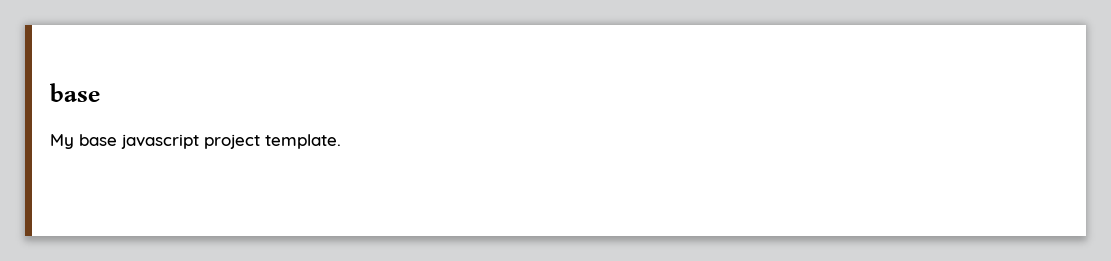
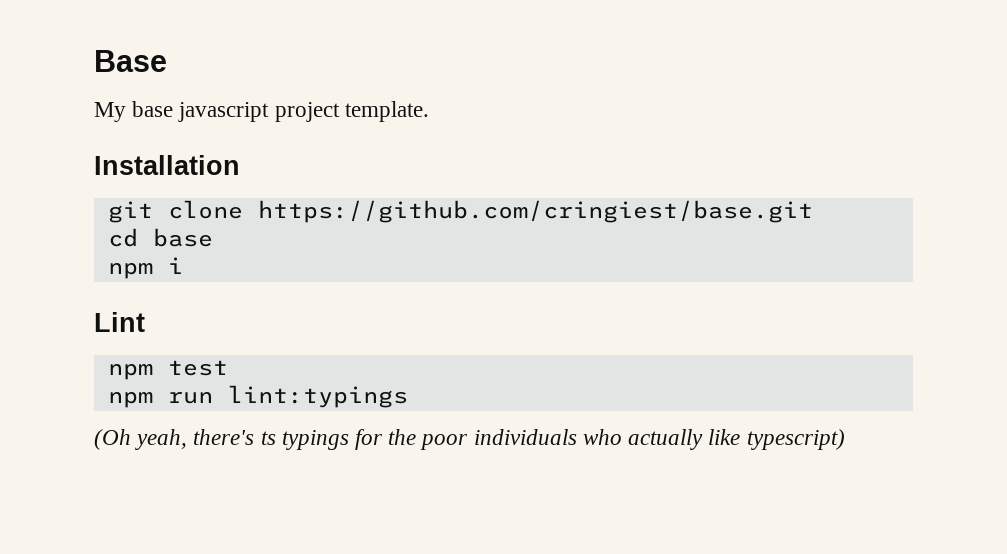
[50,83,100,102] base -> [94,50,167,72] Base
(341, 141) none -> [94,155,240,175] [107,200,813,223] [107,228,213,247] [107,257,183,279] [94,312,145,332] [107,360,228,380] [107,385,408,408] [94,429,845,450] // Installation // git clone https://github.com/cringiest/base.git // cd base // npm i // Lint // npm test // npm run lint:typings // (Oh yeah, there's ts typings for the poor individuals who actually like typescript)

